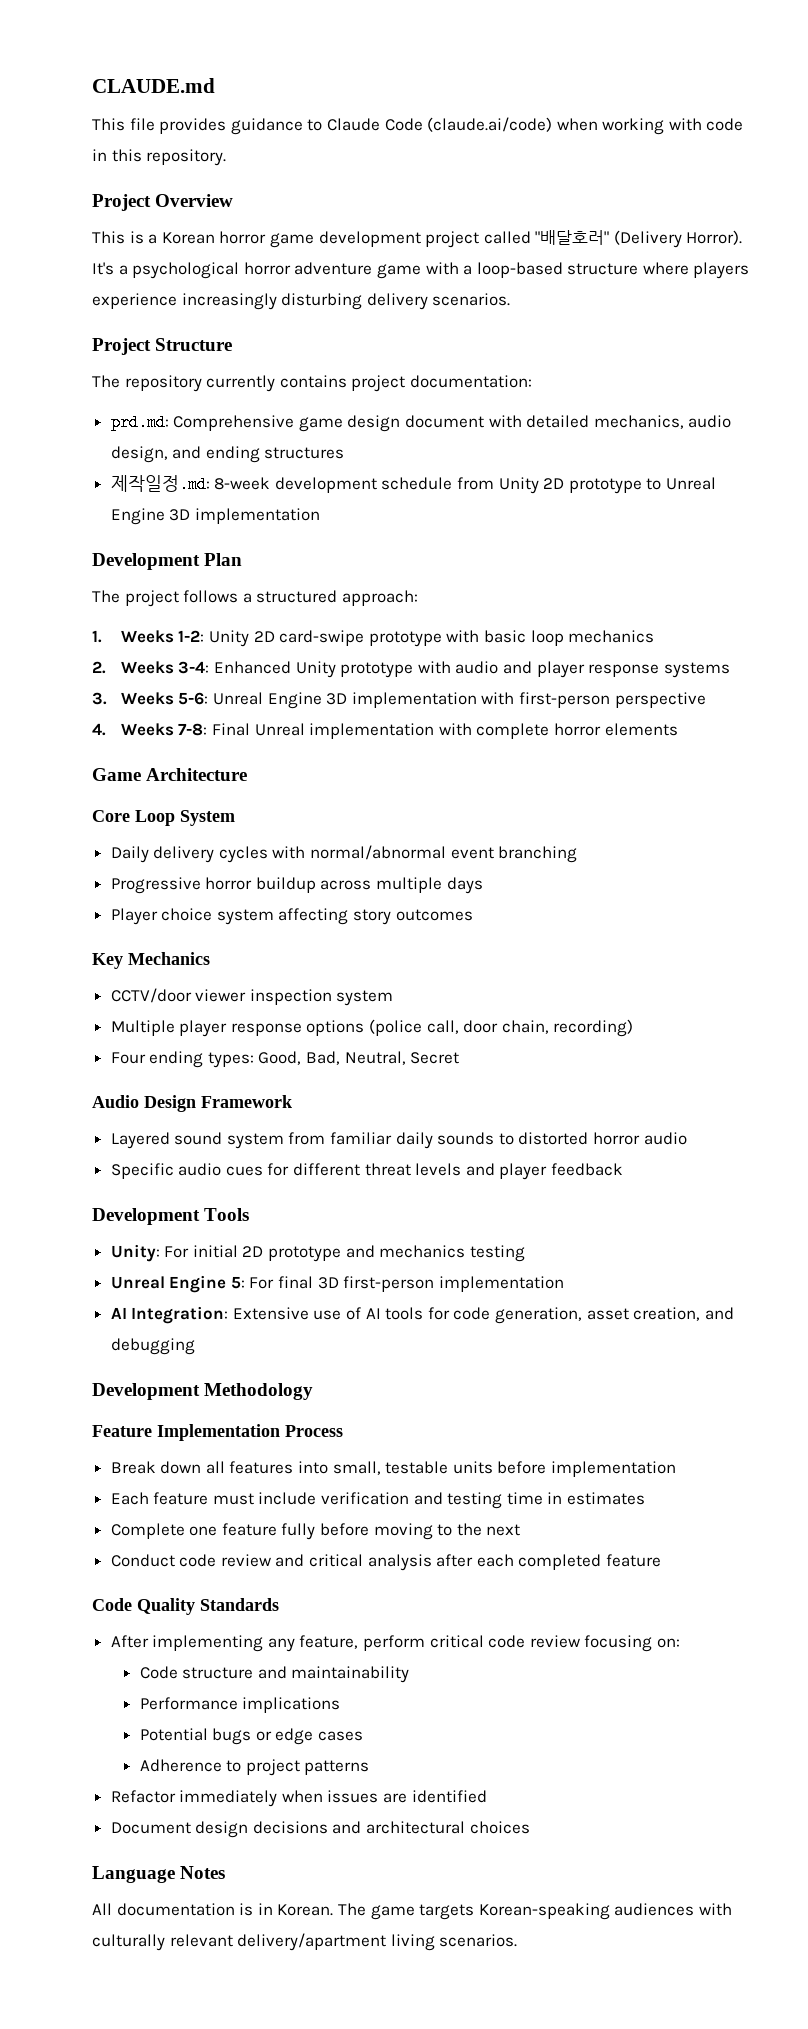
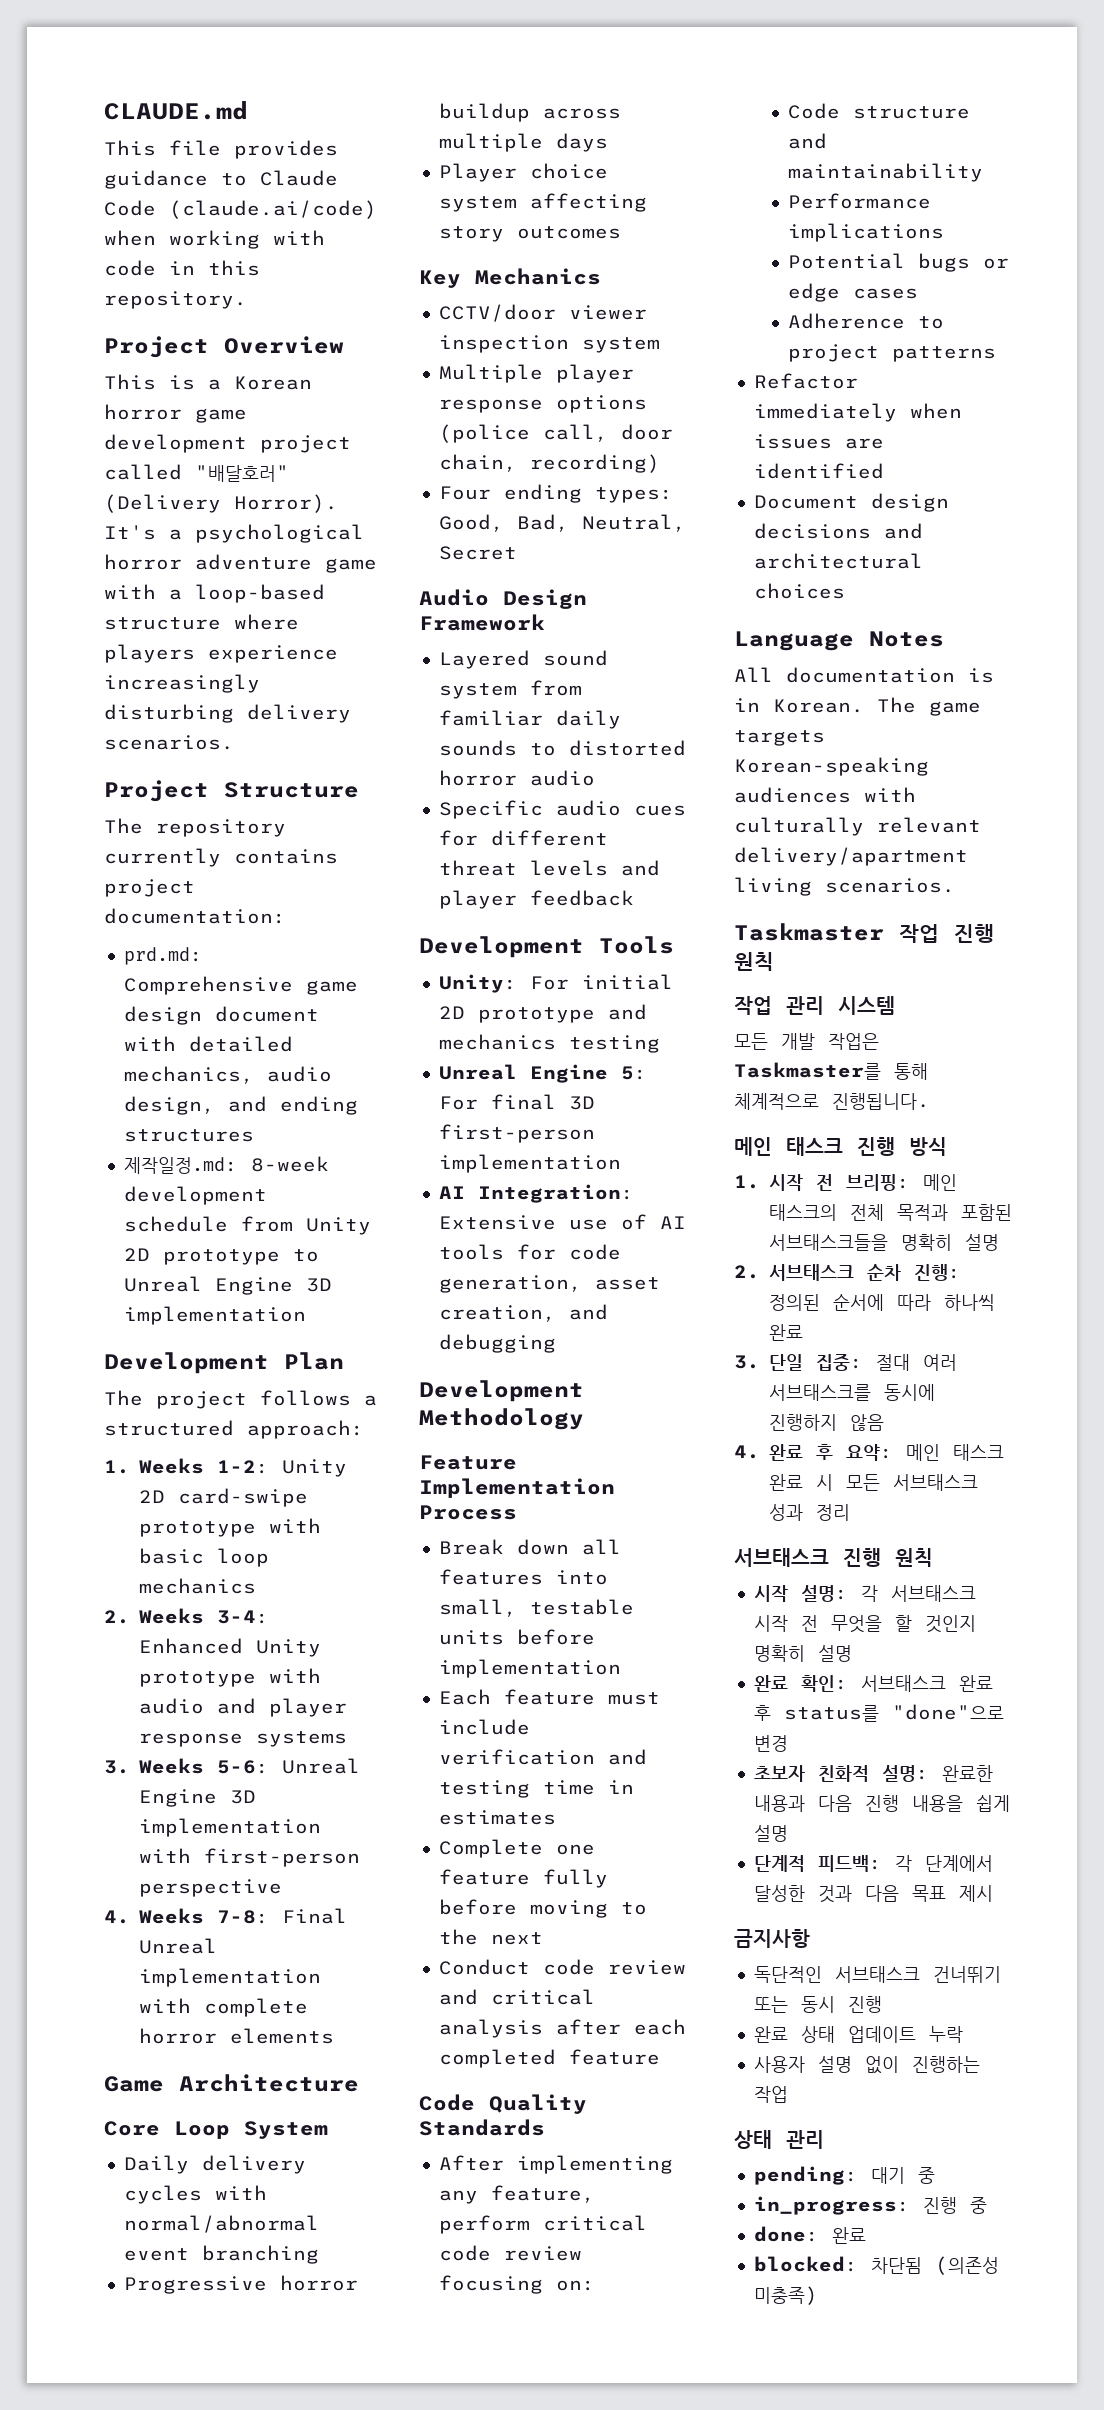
(518, 1940) none -> [734,923,994,943] [734,952,774,971] [734,996,895,1015] [734,1033,879,1050] [734,1062,928,1080] [734,1093,930,1110] [734,1137,947,1156] [734,1174,957,1191] [769,1204,1012,1221] [769,1234,999,1251] [734,1264,961,1281] [769,1293,995,1311] [769,1324,803,1341] [734,1354,957,1371] [769,1384,935,1401] [769,1414,884,1431] [734,1444,1004,1461] [769,1474,978,1491] [769,1504,850,1521] [734,1548,933,1567] [753,1585,976,1602] [753,1615,976,1633] [753,1645,852,1662] [753,1675,993,1692] [753,1704,1004,1722] [753,1735,788,1752] [753,1765,993,1782] [753,1795,1010,1812] [753,1825,788,1842] [753,1855,993,1872] [753,1885,993,1903] [734,1929,810,1948] [753,1966,1001,1983] [753,1996,882,2013] [753,2026,963,2043] [753,2056,980,2074] [753,2086,788,2103] [734,2130,824,2149] [753,2166,935,2185] [753,2196,987,2215] [753,2226,866,2244] [753,2256,999,2275] [753,2286,818,2305] // Taskmaster 작업 진행 원칙 // 작업 관리 시스템 // 모든 개발 작업은 Taskmaster를 통해 체계적으로 진행됩니다. // 메인 태스크 진행 방식 // 1. 시작 전 브리핑: 메인 태스크의 전체 목적과 포함된 서브태스크들을 명확히 설명 // 2. 서브태스크 순차 진행: 정의된 순서에 따라 하나씩 완료 // 3. 단일 집중: 절대 여러 서브태스크를 동시에 진행하지 않음 // 4. 완료 후 요약: 메인 태스크 완료 시 모든 서브태스크 성과 정리 // 서브태스크 진행 원칙 // 시작 설명: 각 서브태스크 시작 전 무엇을 할 것인지 명확히 설명 // 완료 확인: 서브태스크 완료 후 status를 "done"으로 변경 // 초보자 친화적 설명: 완료한 내용과 다음 진행 내용을 쉽게 설명 // 단계적 피드백: 각 단계에서 달성한 것과 다음 목표 제시 // 금지사항 // 독단적인 서브태스크 건너뛰기 또는 동시 진행 // 완료 상태 업데이트 누락 // 사용자 설명 없이 진행하는 작업 // 상태 관리 // pending: 대기 중 // in_progress: 진행 중 // done: 완료 // blocked: 차단됨 (의존성 미충족)

